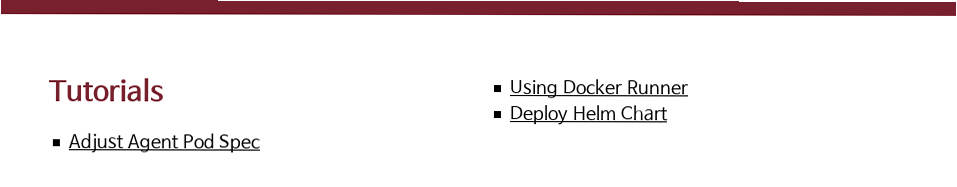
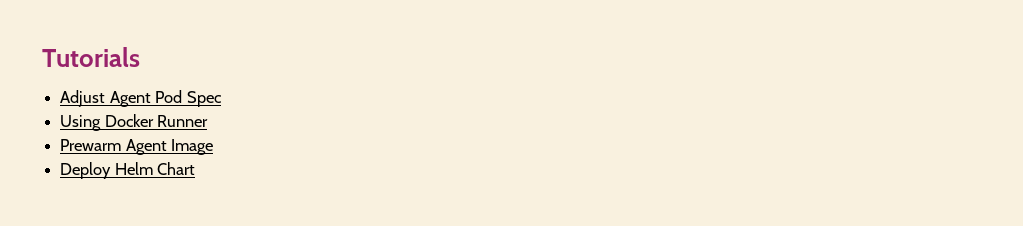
(689, 87) none -> [60,139,214,155] // Prewarm Agent Image

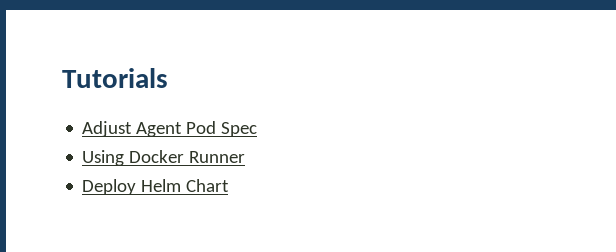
[60,139,214,155] // Prewarm Agent Image -> (246, 157) none

